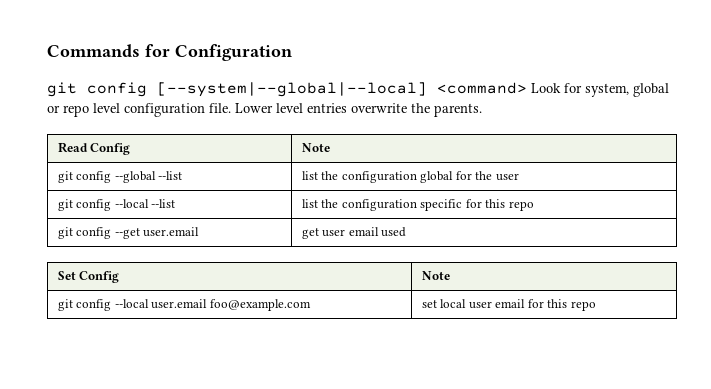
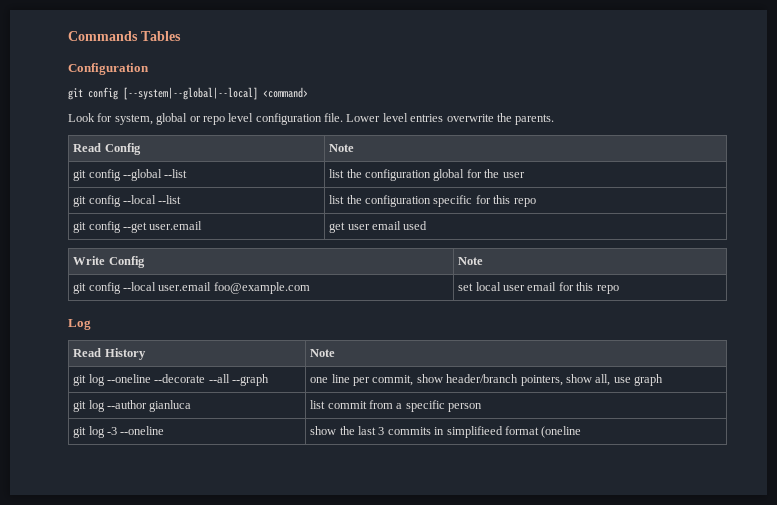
[145,44,170,57] for -> [141,31,181,41] Tables //
(527, 88) none -> (308, 92) //
[57,271,76,280] Set -> [73,256,106,265] Write
(596, 306) none -> [68,319,91,330] [73,348,146,360] [310,349,336,357] [73,374,270,386] [310,374,664,386] [73,400,192,412] [310,400,483,412] [73,426,165,438] [310,426,582,438] // Log // Read History | Note // git log --oneline --decorate --all --graph | one line per commit, show header/branch pointers, show all, use graph // git log --author gianluca | list commit from a specific person // git log -3 --oneline | show the last 3 commits in simplifieed format (oneline

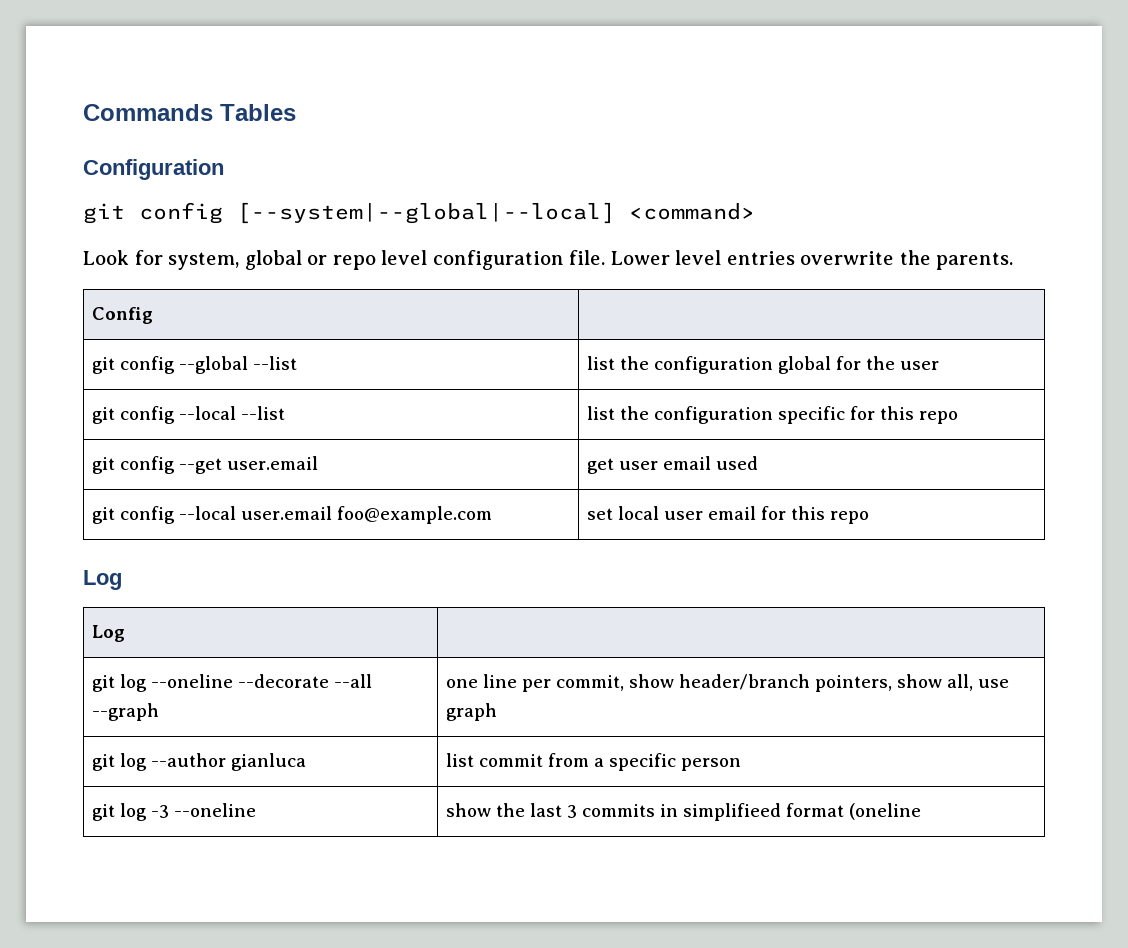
[73,143,141,155] [329,144,355,152] Read Config | Note -> [91,307,153,324] Config |
[73,256,145,268] [458,257,484,265] // Write Config | Note -> (758, 463) none
[73,348,146,360] [310,349,336,357] Read History | Note -> [91,625,125,642] Log |

